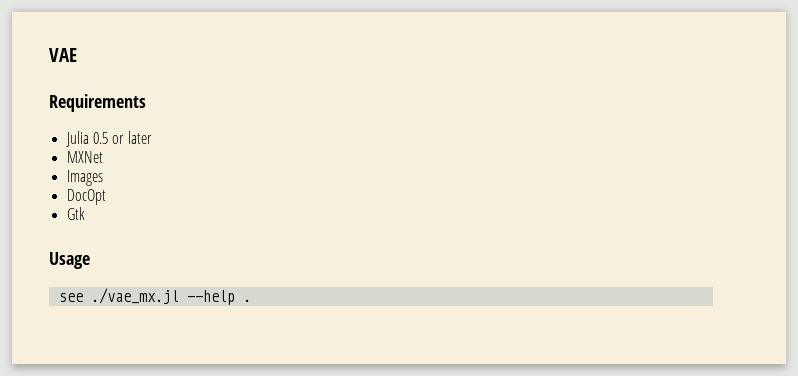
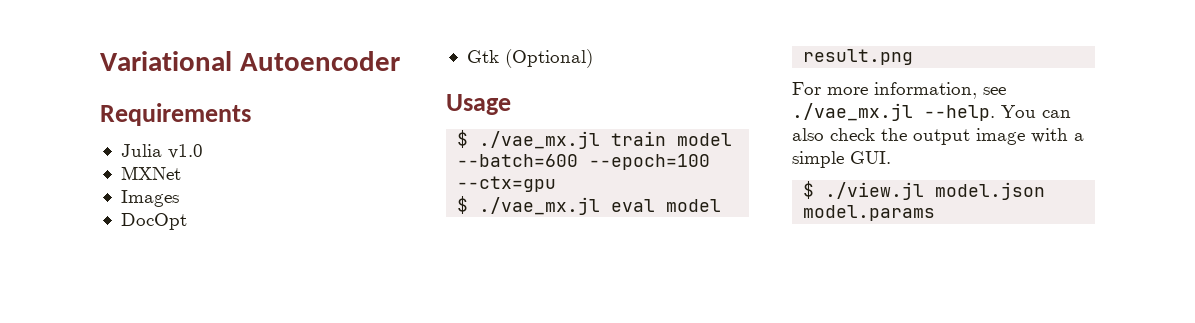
[49,48,77,62] VAE -> [100,51,400,71] Variational Autoencoder
[92,131,152,144] 0.5 or later -> [167,144,203,159] v1.0
(85, 213) none -> [504,49,593,68] (Optional)
[58,288,251,305] see ./vae_mx.jl --help . -> [457,130,733,149] [457,154,711,170] [457,176,557,192] [457,196,722,215] [803,49,914,65] [792,82,1006,99] [792,103,1071,121] [792,128,1084,145] [792,151,891,168] [803,181,1046,200] [803,205,936,221] $ ./vae_mx.jl train model --batch=600 --epoch=100 --ctx=gpu // $ ./vae_mx.jl eval model result.png // For more information, see ./vae_mx.jl --help. You can also check the output image with a simple GUI. // $ ./view.jl model.json model.params

